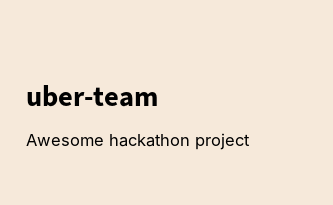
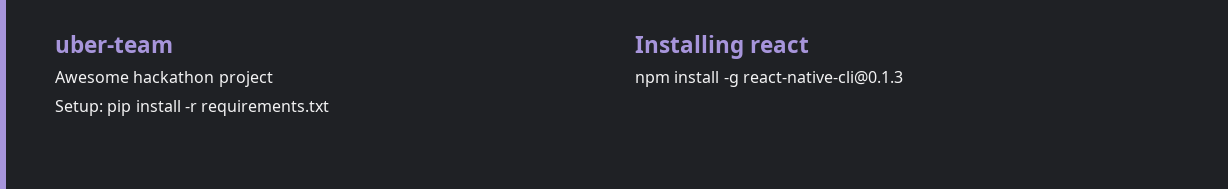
(250, 141) none -> [55,100,330,116] [635,35,810,59] [635,71,903,87] // Setup: pip install -r requirements.txt // Installing react // npm install -g react-native-cli@0.1.3

